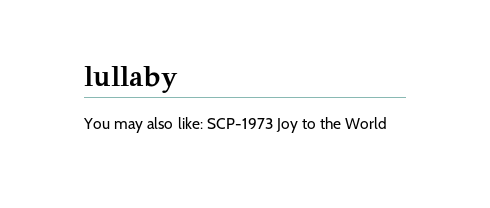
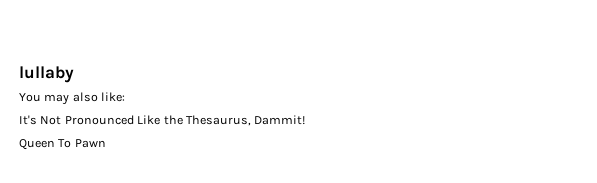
[206,117,388,133] SCP-1973 Joy to the World -> [19,115,306,126] [19,139,106,150] // It's Not Pronounced Like the Thesaurus, Dammit! // Queen To Pawn

